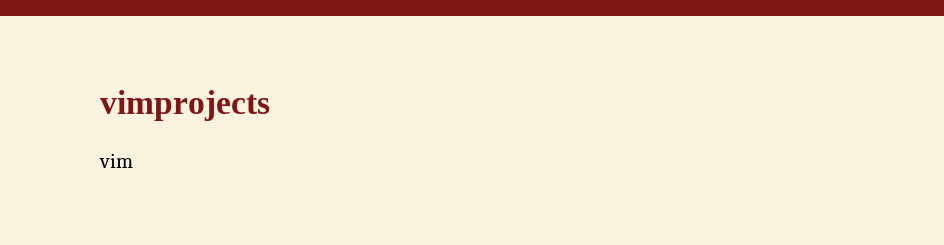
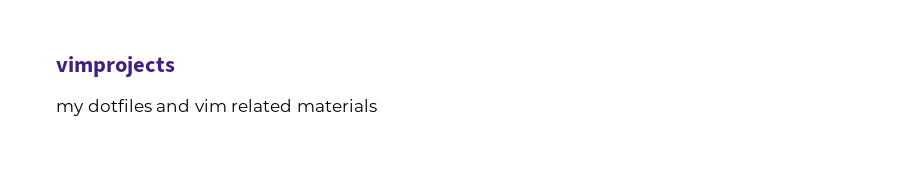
[99,153,133,168] vim -> [56,99,377,116] my dotfiles and vim related materials

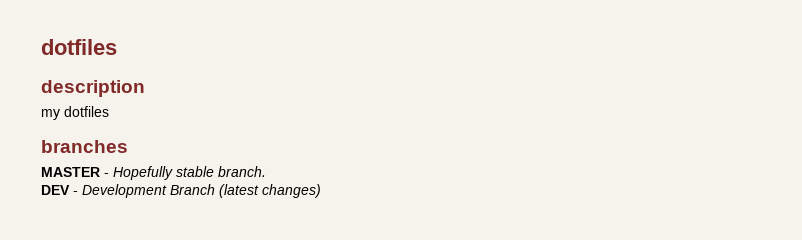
[56,56,175,77] vimprojects -> [41,39,117,55] [41,80,145,97] dotfiles // description
[156,99,377,112] and vim related materials -> [41,140,128,153] [41,166,266,180] [41,184,321,198] // branches // MASTER - Hopefully stable branch. // DEV - Development Branch (latest changes)

